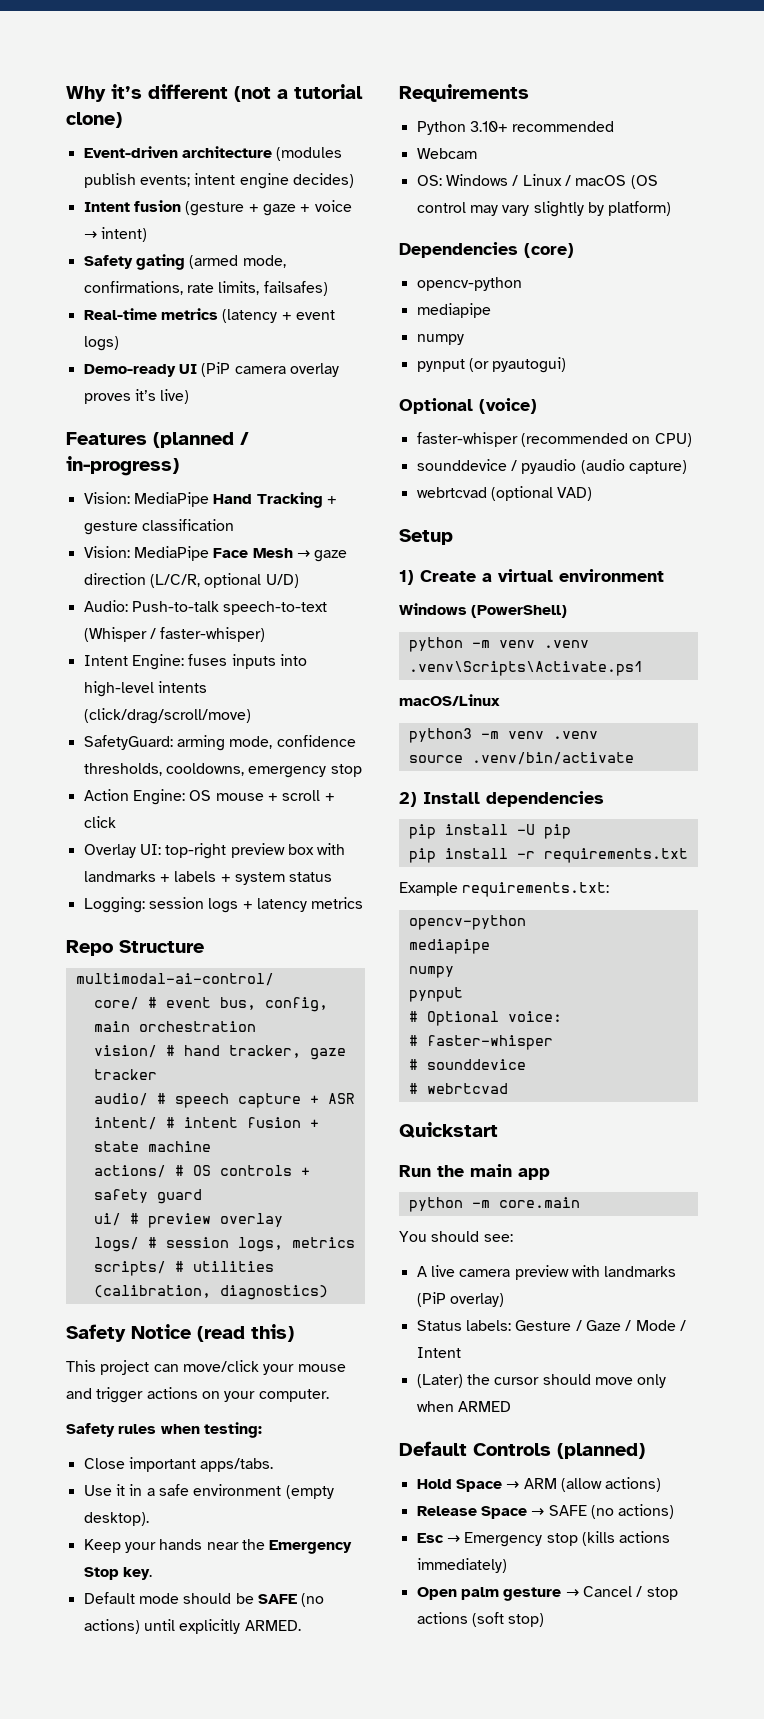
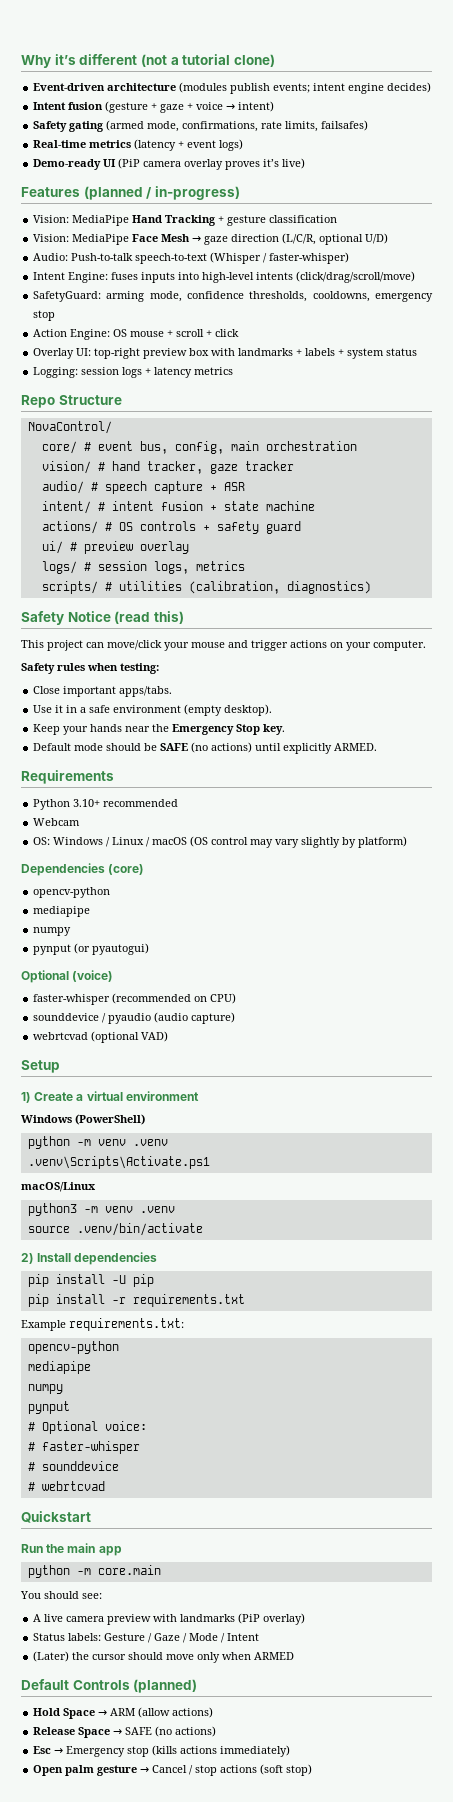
[75,973,274,986] multimodal-ai-control/ -> [27,421,112,434] NovaControl/

